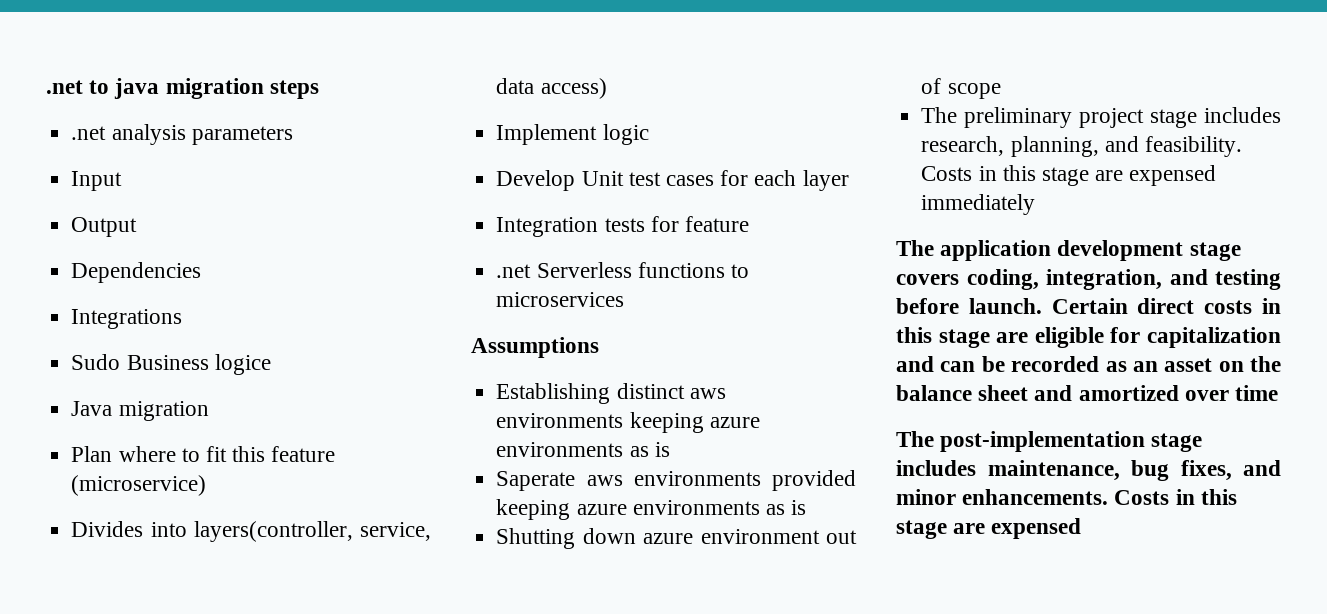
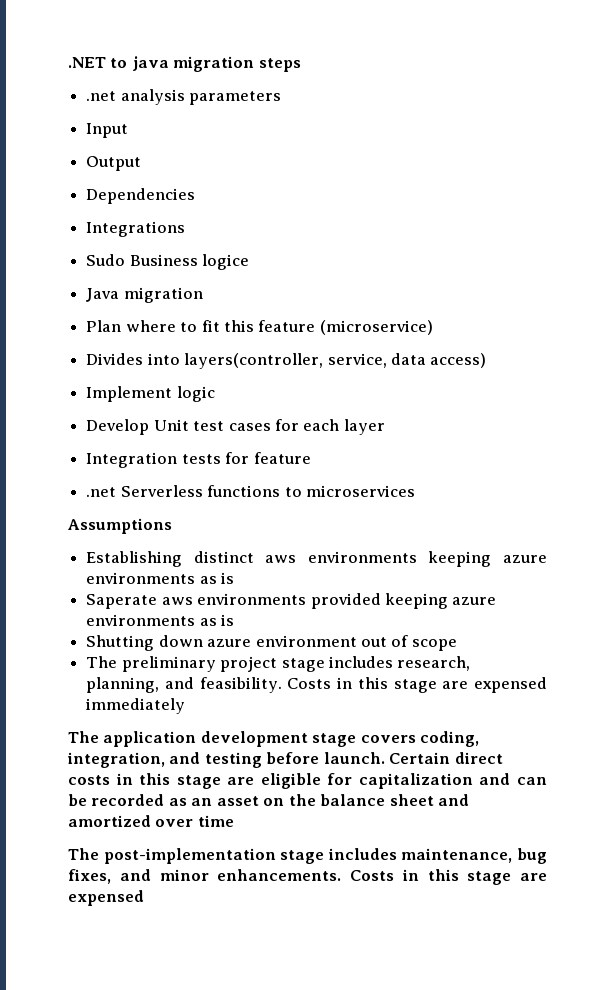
[46,80,83,94] .net -> [68,57,106,68] .NET

